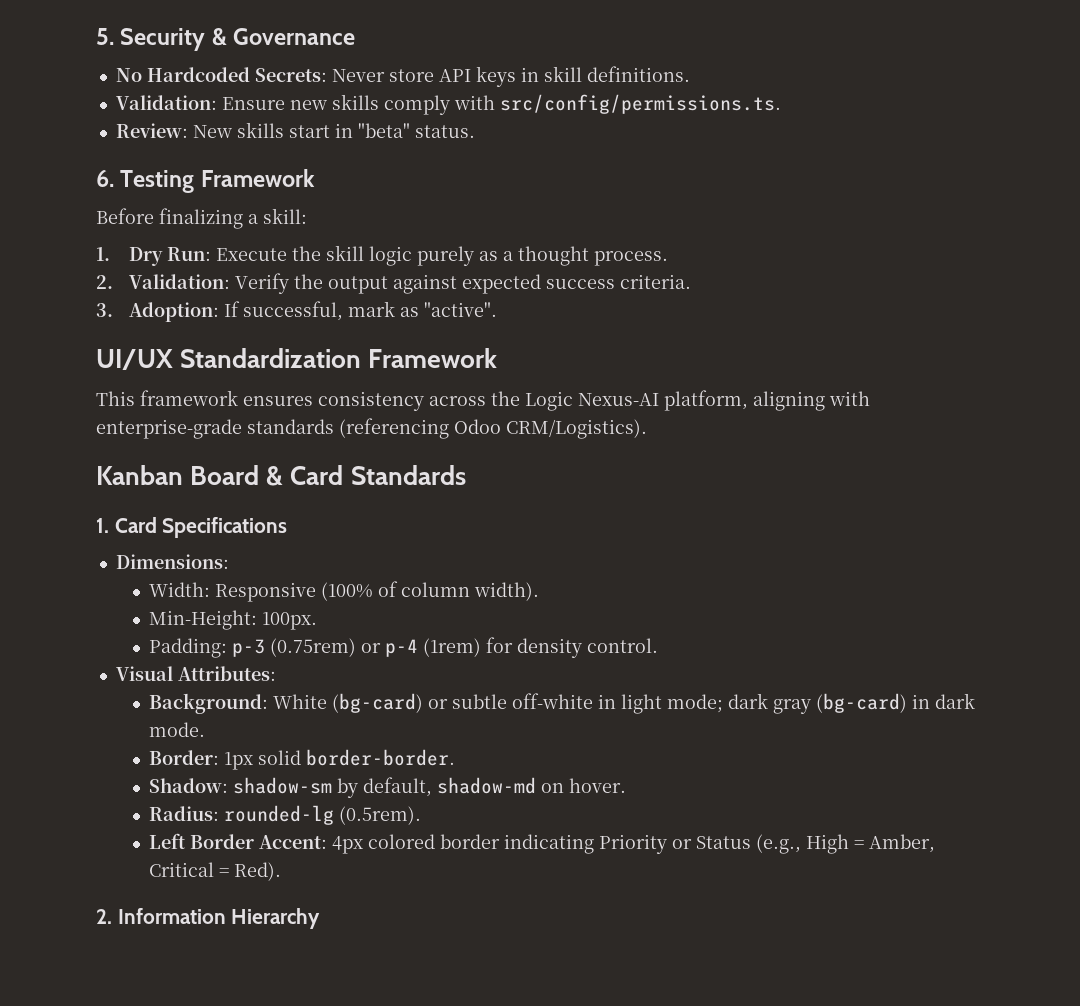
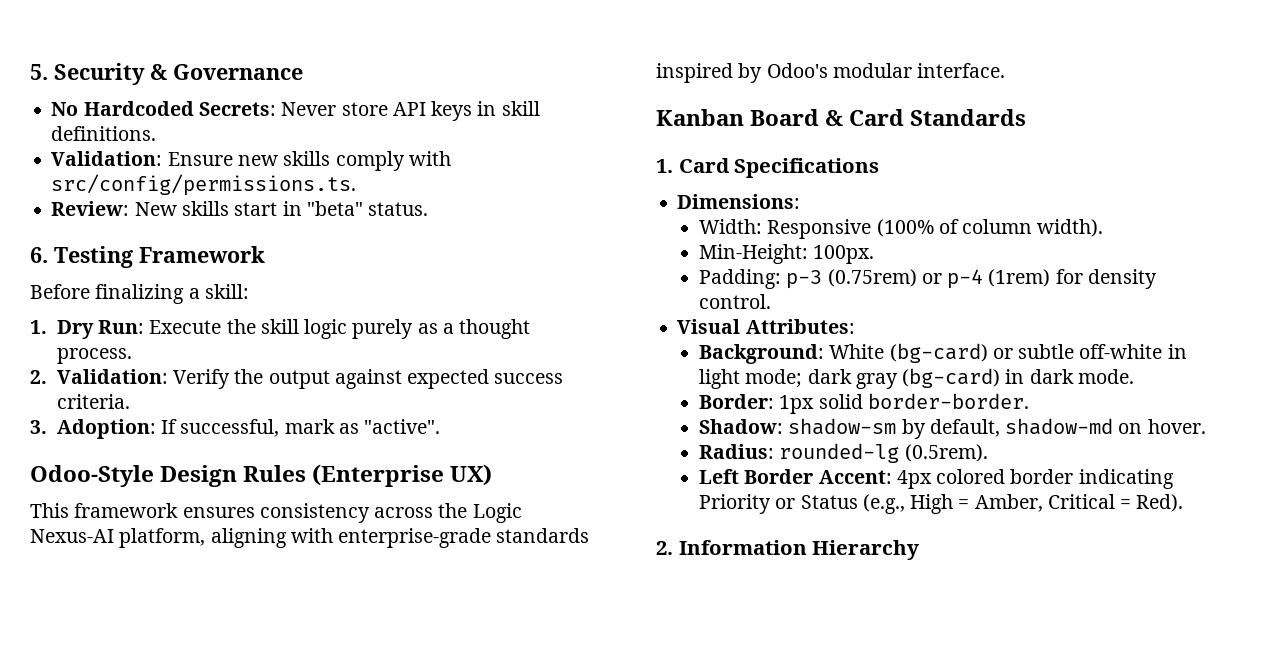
[96,348,498,370] UI/UX Standardization Framework -> [30,464,493,487] Odoo-Style Design Rules (Enterprise UX)
[339,418,647,439] (referencing Odoo CRM/Logistics). -> [656,63,1006,83] inspired by Odoo's modular interface.

